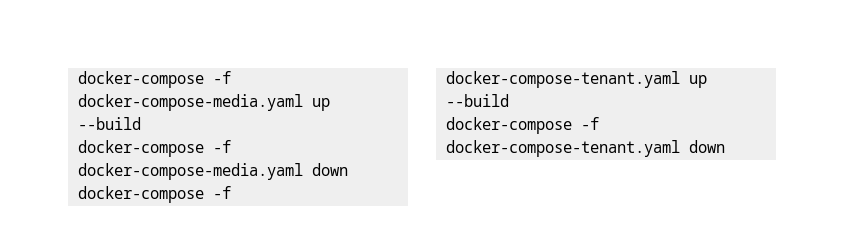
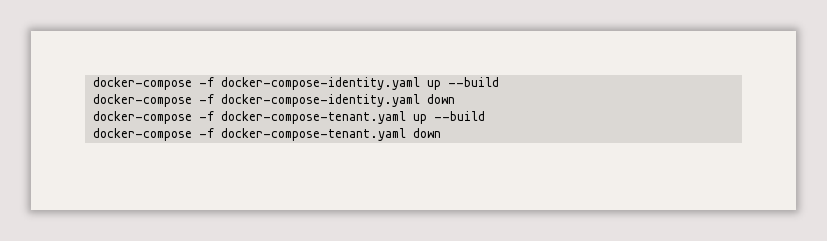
[77,71,231,88] [77,94,330,111] [77,117,141,130] [77,140,231,157] [77,163,303,180] docker-compose -f docker-compose-media.yaml up --build // docker-compose -f docker-compose-media.yaml -> [93,77,500,90] [93,94,421,107] docker-compose -f docker-compose-identity.yaml up --build // docker-compose -f docker-compose-identity.yaml

